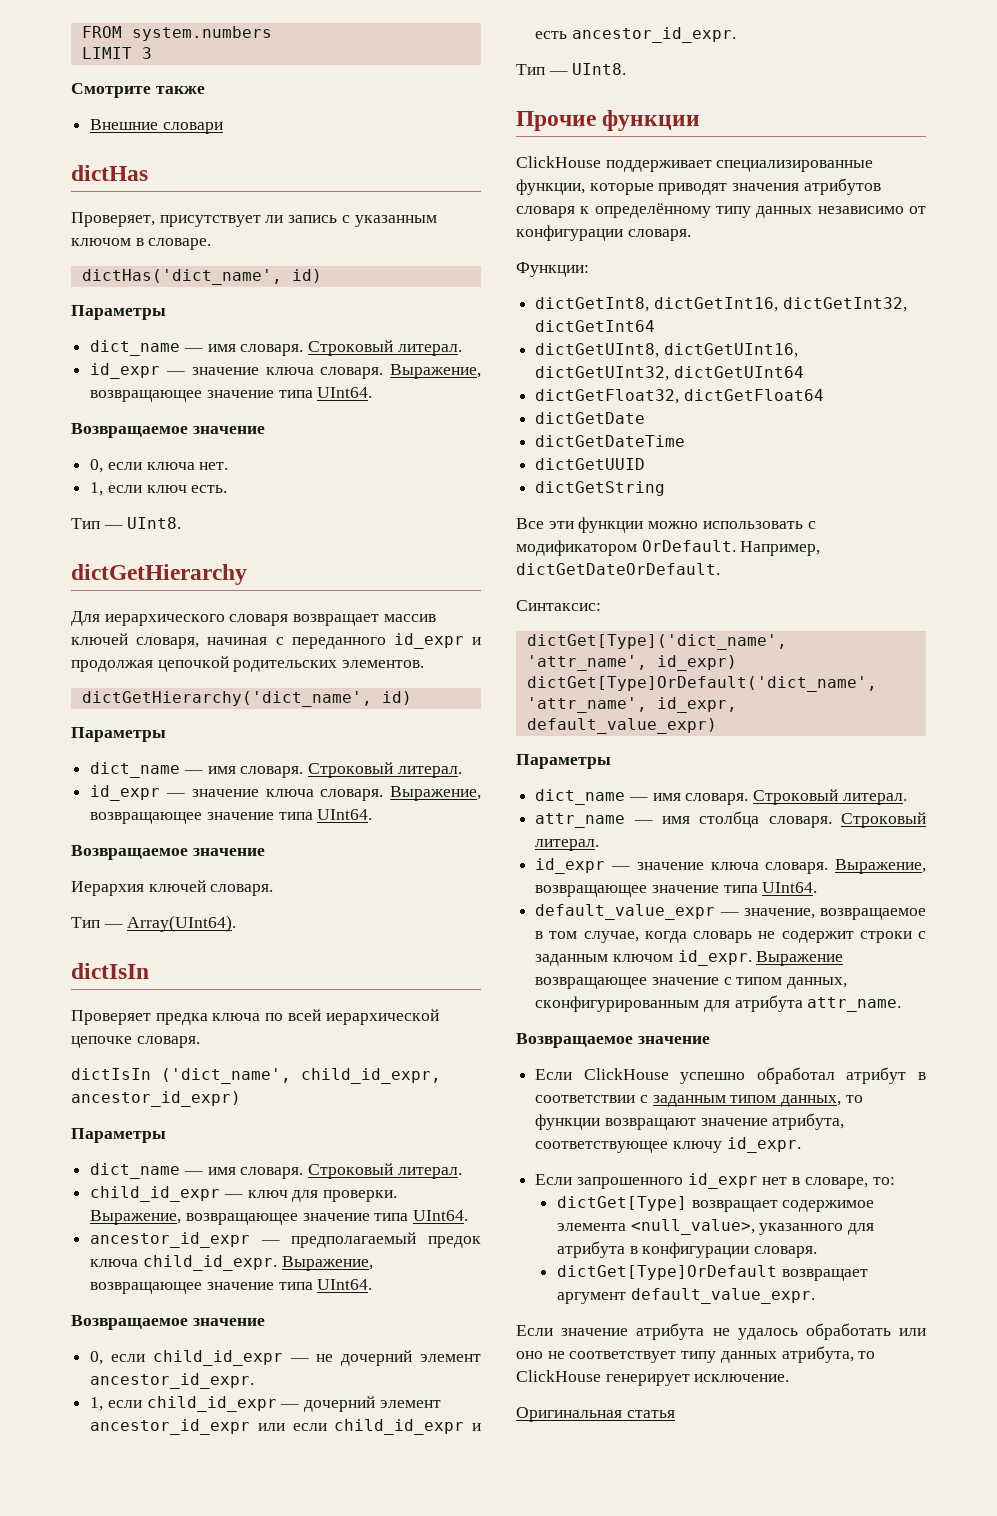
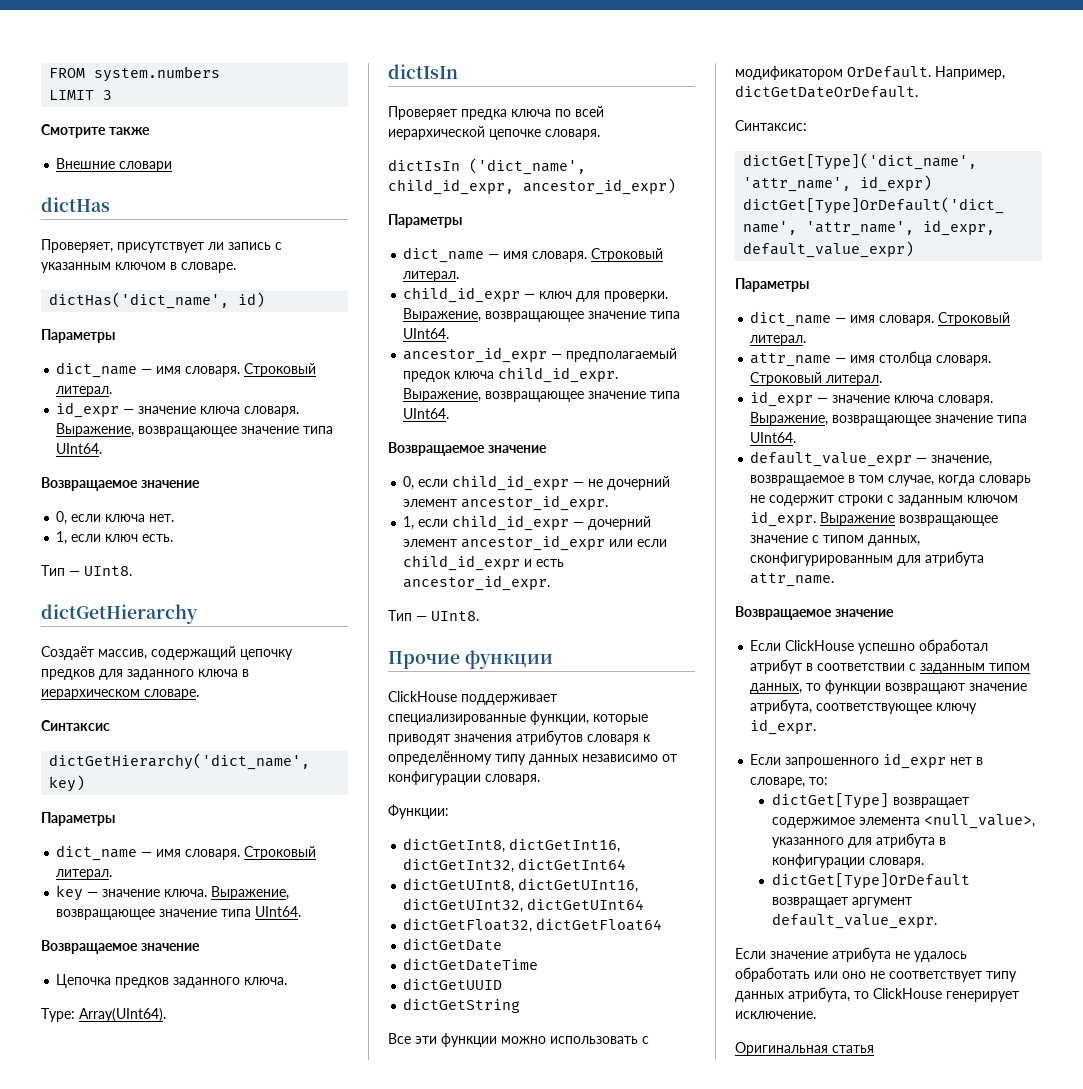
[71,611,436,626] [71,633,482,649] [71,656,425,672] Для иерархического словаря возвращает массив ключей словаря, начиная с переданного id_expr и продолжая цепочкой родительских элементов. -> [41,646,293,660] [41,669,249,680] [41,689,199,700] [41,720,110,731] Создаёт массив, содержащий цепочку предков для заданного ключа в иерархическом словаре. // Синтаксис
[381,691,412,705] [71,727,166,742] [90,762,462,778] [90,785,481,801] [90,809,373,824] [71,845,265,860] [71,880,274,896] [71,917,123,928] id) // Параметры // dict_name — имя словаря. Строковый литерал. // id_expr — значение ключа словаря. Выражение, возвращающее значение типа UInt64. // Возвращаемое значение // Иерархия ключей словаря. // Тип — -> [49,775,86,792] [41,812,115,826] [56,845,317,861] [56,869,113,880] [56,885,290,901] [56,906,302,920] [41,940,200,954] [56,974,288,988] [41,1008,75,1022] key) // Параметры // dict_name — имя словаря. Строковый литерал. // key — значение ключа. Выражение, возвращающее значение типа UInt64. // Возвращаемое значение // Цепочка предков заданного ключа. // Type:

